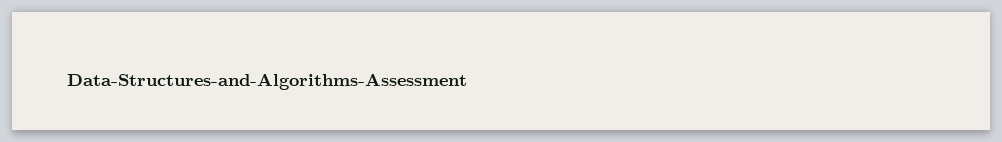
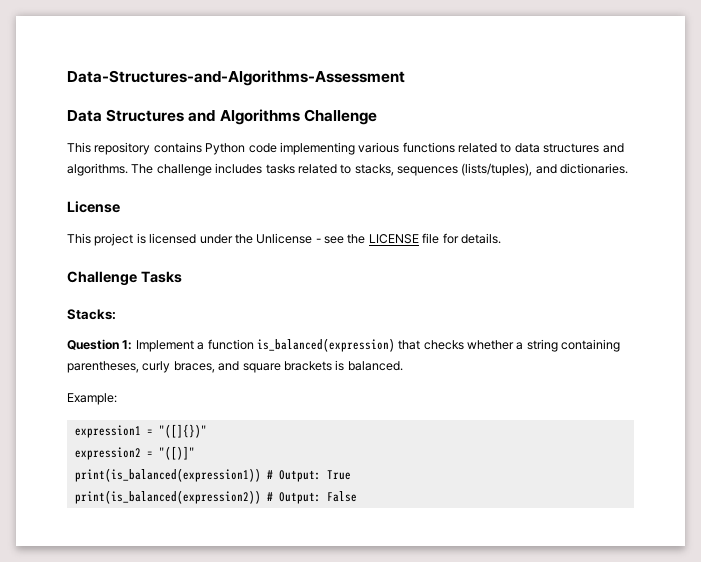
(467, 81) none -> [67,109,377,125] [67,142,624,155] [67,163,629,176] [67,201,120,213] [67,233,501,246] [67,271,182,286] [67,309,116,320] [67,338,621,352] [67,360,403,373] [67,393,117,405] [74,424,207,438] [74,446,195,460] [74,468,351,482] [74,490,357,504] // Data Structures and Algorithms Challenge // This repository contains Python code implementing various functions related to data structures and algorithms. The challenge includes tasks related to stacks, sequences (lists/tuples), and dictionaries. // License // This project is licensed under the Unlicense - see the LICENSE file for details. // Challenge Tasks // Stacks: // Question 1: Implement a function is_balanced(expression) that checks whether a string containing parentheses, curly braces, and square brackets is balanced. // Example: // expression1 = "([]{})" // expression2 = "([)]" // print(is_balanced(expression1)) # Output: True // print(is_balanced(expression2)) # Output: False

